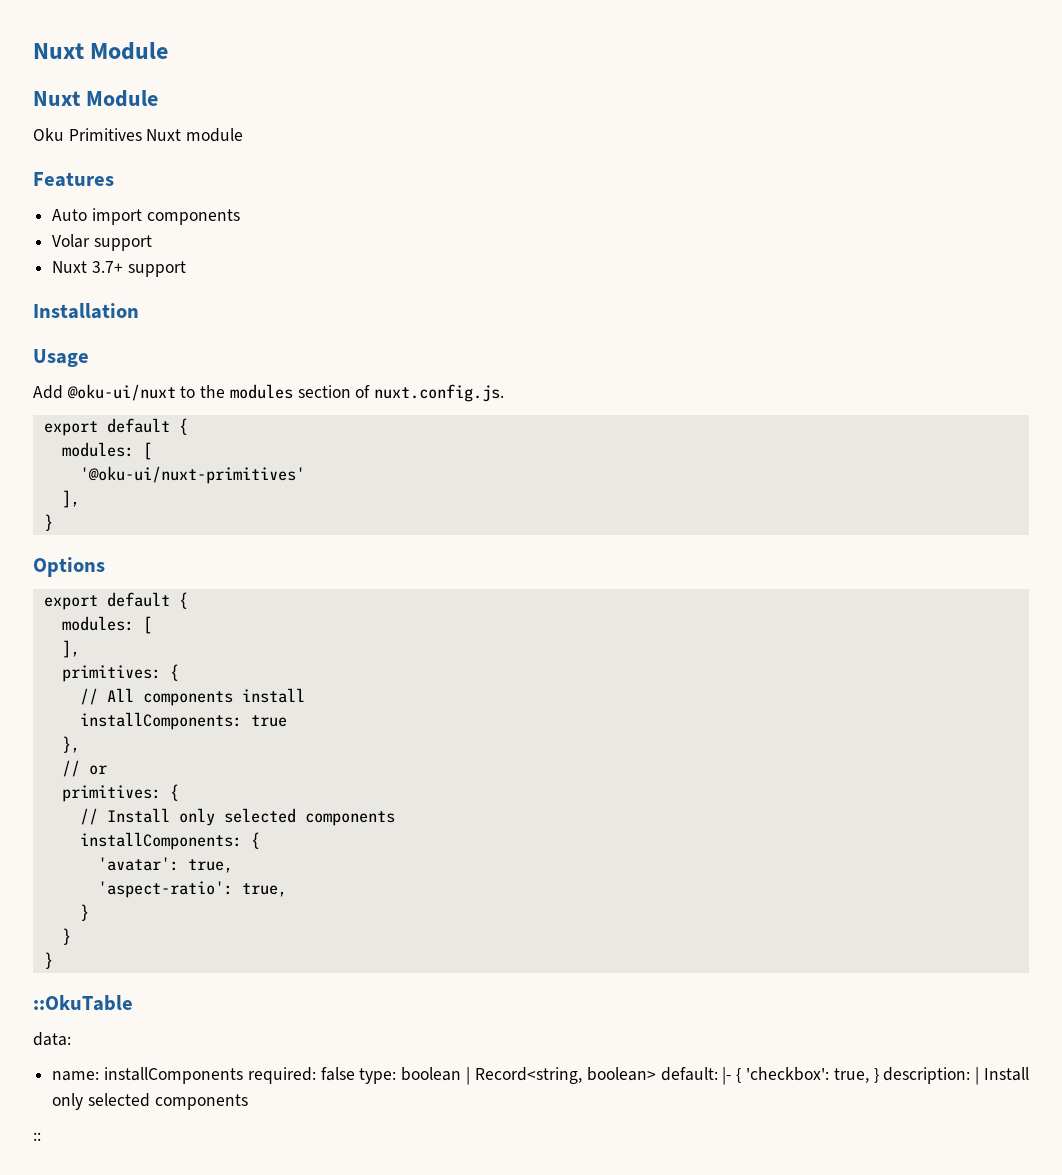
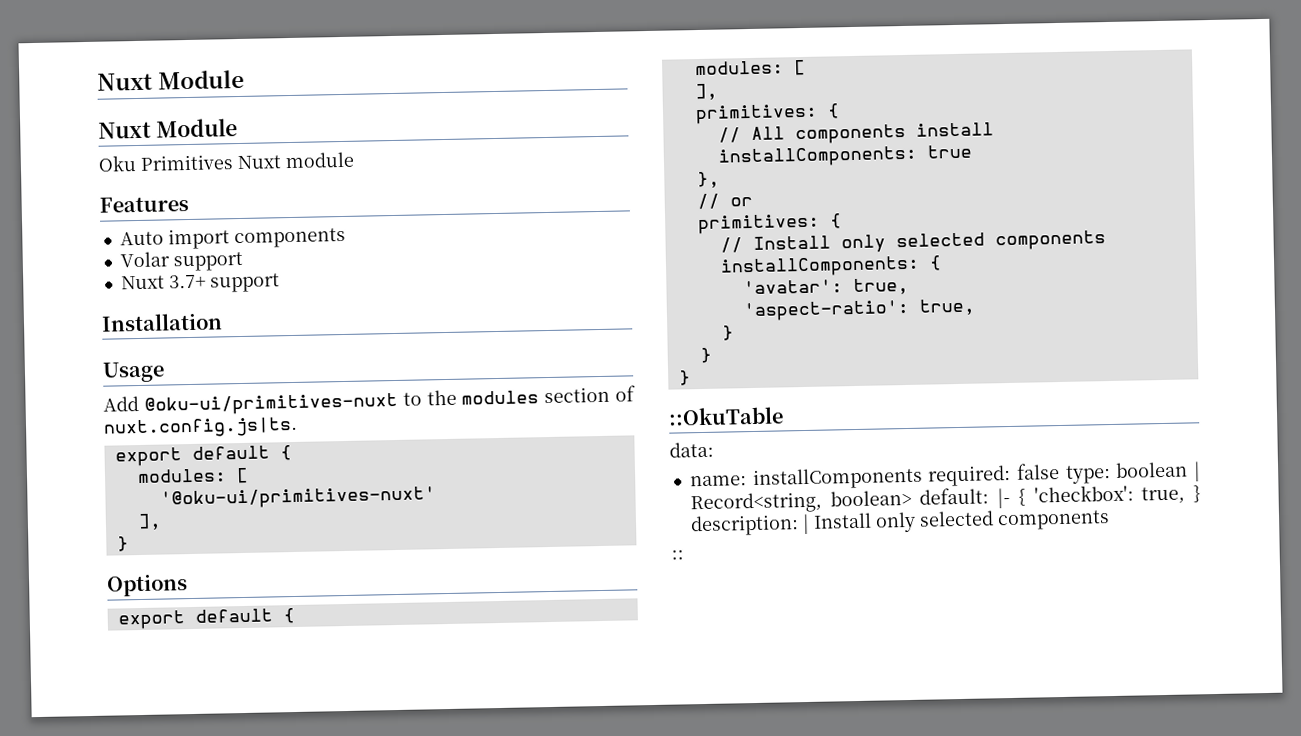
[66,384,176,401] @oku-ui/nuxt -> [143,392,398,416] @oku-ui/primitives-nuxt
[374,384,505,402] [43,418,188,436] [61,442,152,460] [79,466,305,484] nuxt.config.js. // export default { // modules: [ // '@oku-ui/nuxt-primitives' -> [103,416,298,439] [114,445,292,467] [136,467,249,484] [159,486,436,510] nuxt.config.js|ts. // export default { // modules: [ // '@oku-ui/primitives-nuxt'

